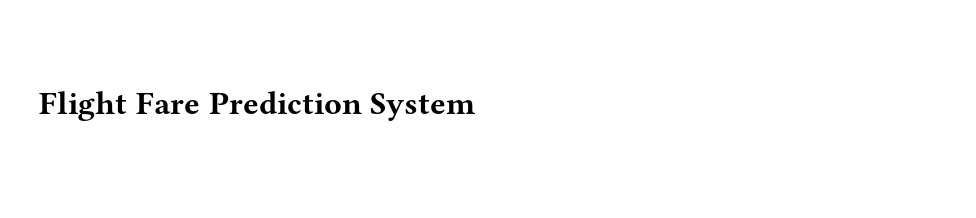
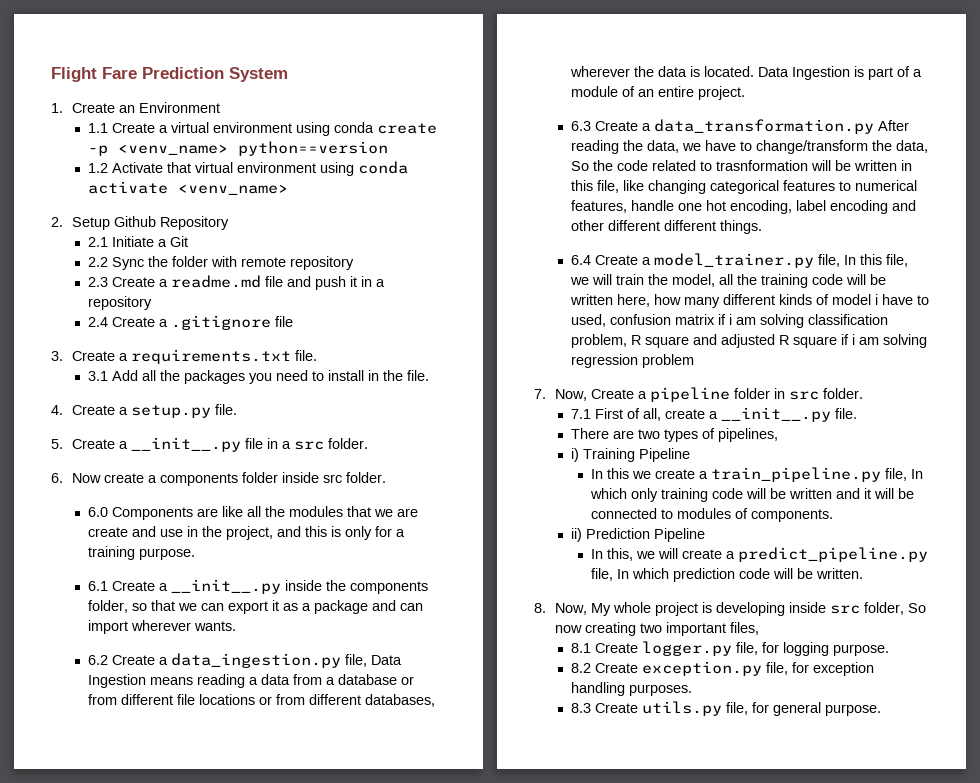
(477, 107) none -> [51,102,220,113] [87,122,437,136] [87,141,388,156] [87,161,408,176] [87,181,288,195] [51,216,229,230] [87,236,188,247] [87,256,354,270] [87,275,385,290] [87,296,152,310] [87,315,293,330] [51,349,317,364] [87,370,429,384] [51,404,237,418] [51,437,368,452] [51,472,386,486] [87,506,418,520] [87,526,405,540] [87,546,195,560] [87,579,428,594] [87,600,423,614] [87,620,236,634] [87,653,402,668] [87,674,414,688] [87,694,435,707] [569,66,922,80] [570,86,745,100] [570,119,909,134] [570,140,928,154] [570,160,912,171] [570,180,917,194] [570,200,916,214] [570,220,762,234] [570,253,908,268] [569,274,886,288] [569,294,929,308] [570,314,888,328] [570,334,927,348] [570,354,694,368] [534,387,863,402] [570,407,857,422] [570,428,778,442] [570,448,690,462] [591,467,924,482] [590,488,915,502] [591,508,834,522] [570,528,705,542] [591,547,929,562] [591,568,864,582] [534,602,926,616] [554,622,759,636] [570,641,889,656] [570,661,874,676] [570,682,692,696] [570,701,881,716] // 1. Create an Environment // 1.1 Create a virtual environment using conda create -p <venv_name> python==version // 1.2 Activate that virtual environment using conda activate <venv_name> // 2. Setup Github Repository // 2.1 Initiate a Git // 2.2 Sync the folder with remote repository // 2.3 Create a readme.md file and push it in a repository // 2.4 Create a .gitignore file // 3. Create a requirements.txt file. // 3.1 Add all the packages you need to install in the file. // 4. Create a setup.py file. // 5. Create a __init__.py file in a src folder. // 6. Now create a components folder inside src folder. // 6.0 Components are like all the modules that we are create and use in the project, and this is only for a training purpose. // 6.1 Create a __init__.py inside the components folder, so that we can export it as a package and can import wherever wants. // 6.2 Create a data_ingestion.py file, Data Ingestion means reading a data from a database or from different file locations or from different databases, wherever the data is located. Data Ingestion is part of a module of an entire project. // 6.3 Create a data_transformation.py After reading the data, we have to change/transform the data, So the code related to trasnformation will be written in this file, like changing categorical features to numerical features, handle one hot encoding, label encoding and other different different things. // 6.4 Create a model_trainer.py file, In this file, we will train the model, all the training code will be written here, how many different kinds of model i have to used, confusion matrix if i am solving classification problem, R square and adjusted R square if i am solving regression problem // 7. Now, Create a pipeline folder in src folder. // 7.1 First of all, create a __init__.py file. // There are two types of pipelines, // i) Training Pipeline // In this we create a train_pipeline.py file, In which only training code will be written and it will be connected to modules of components. // ii) Prediction Pipeline // In this, we will create a predict_pipeline.py file, In which prediction code will be written. // 8. Now, My whole project is developing inside src folder, So now creating two important files, // 8.1 Create logger.py file, for logging purpose. // 8.2 Create exception.py file, for exception handling purposes. // 8.3 Create utils.py file, for general purpose.

